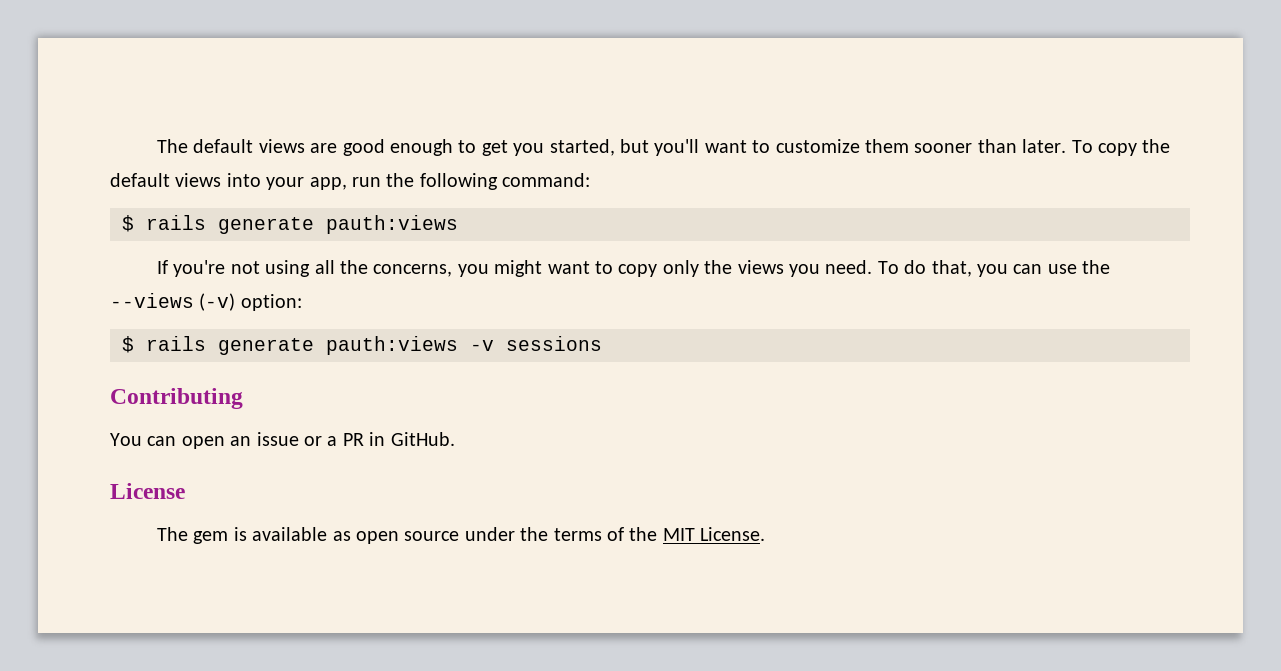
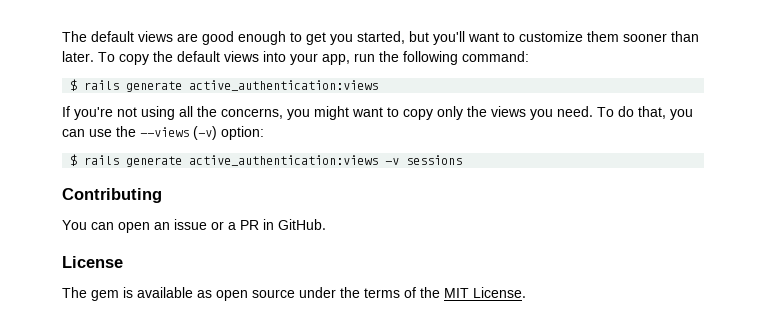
[326,215,458,234] pauth:views -> [189,80,379,91] active_authentication:views
[326,336,458,355] pauth:views -> [189,155,379,166] active_authentication:views

